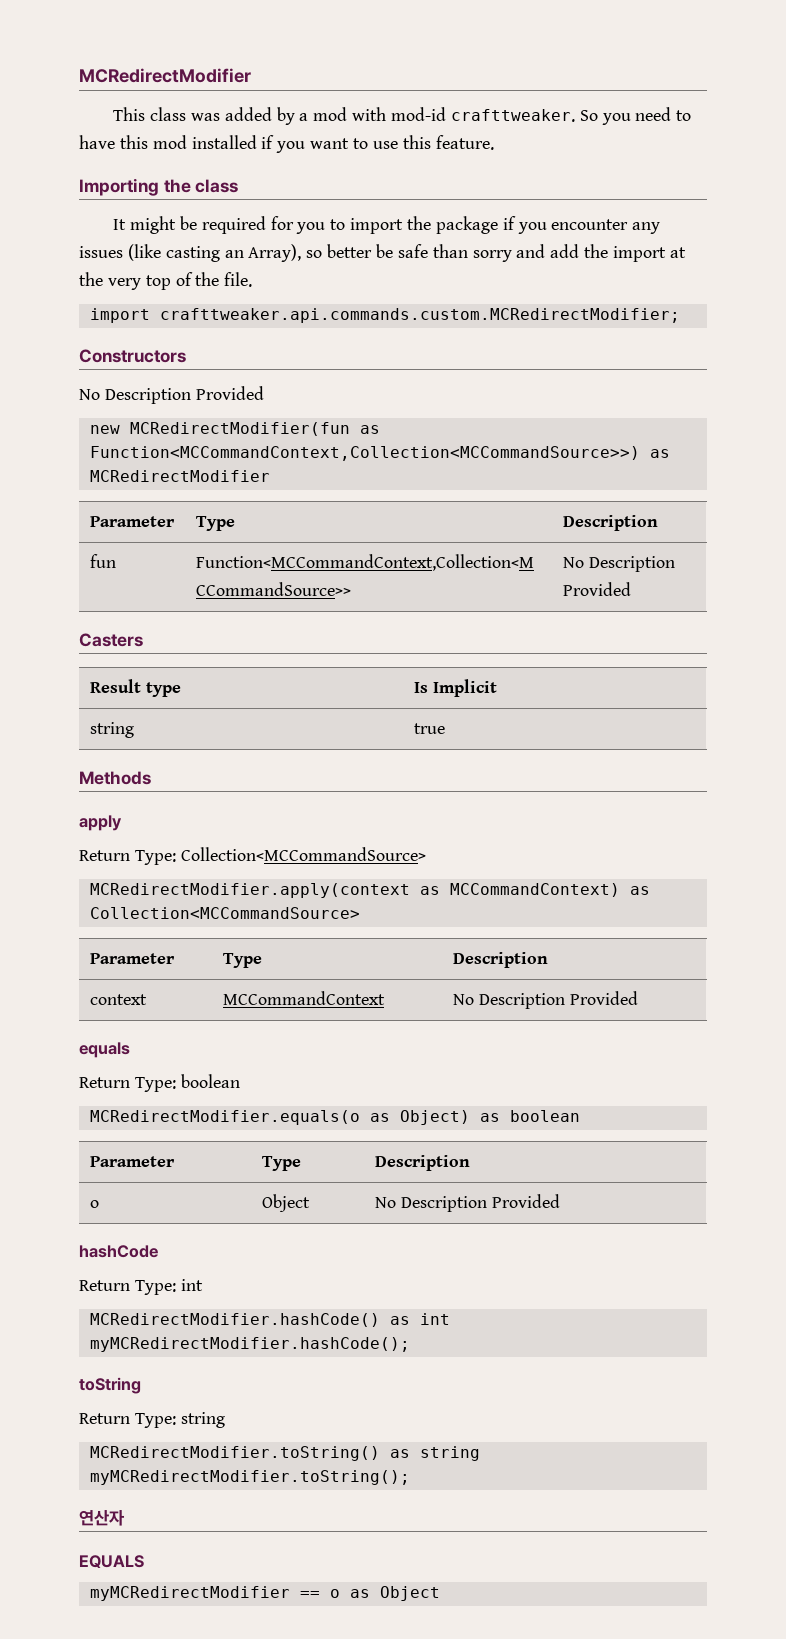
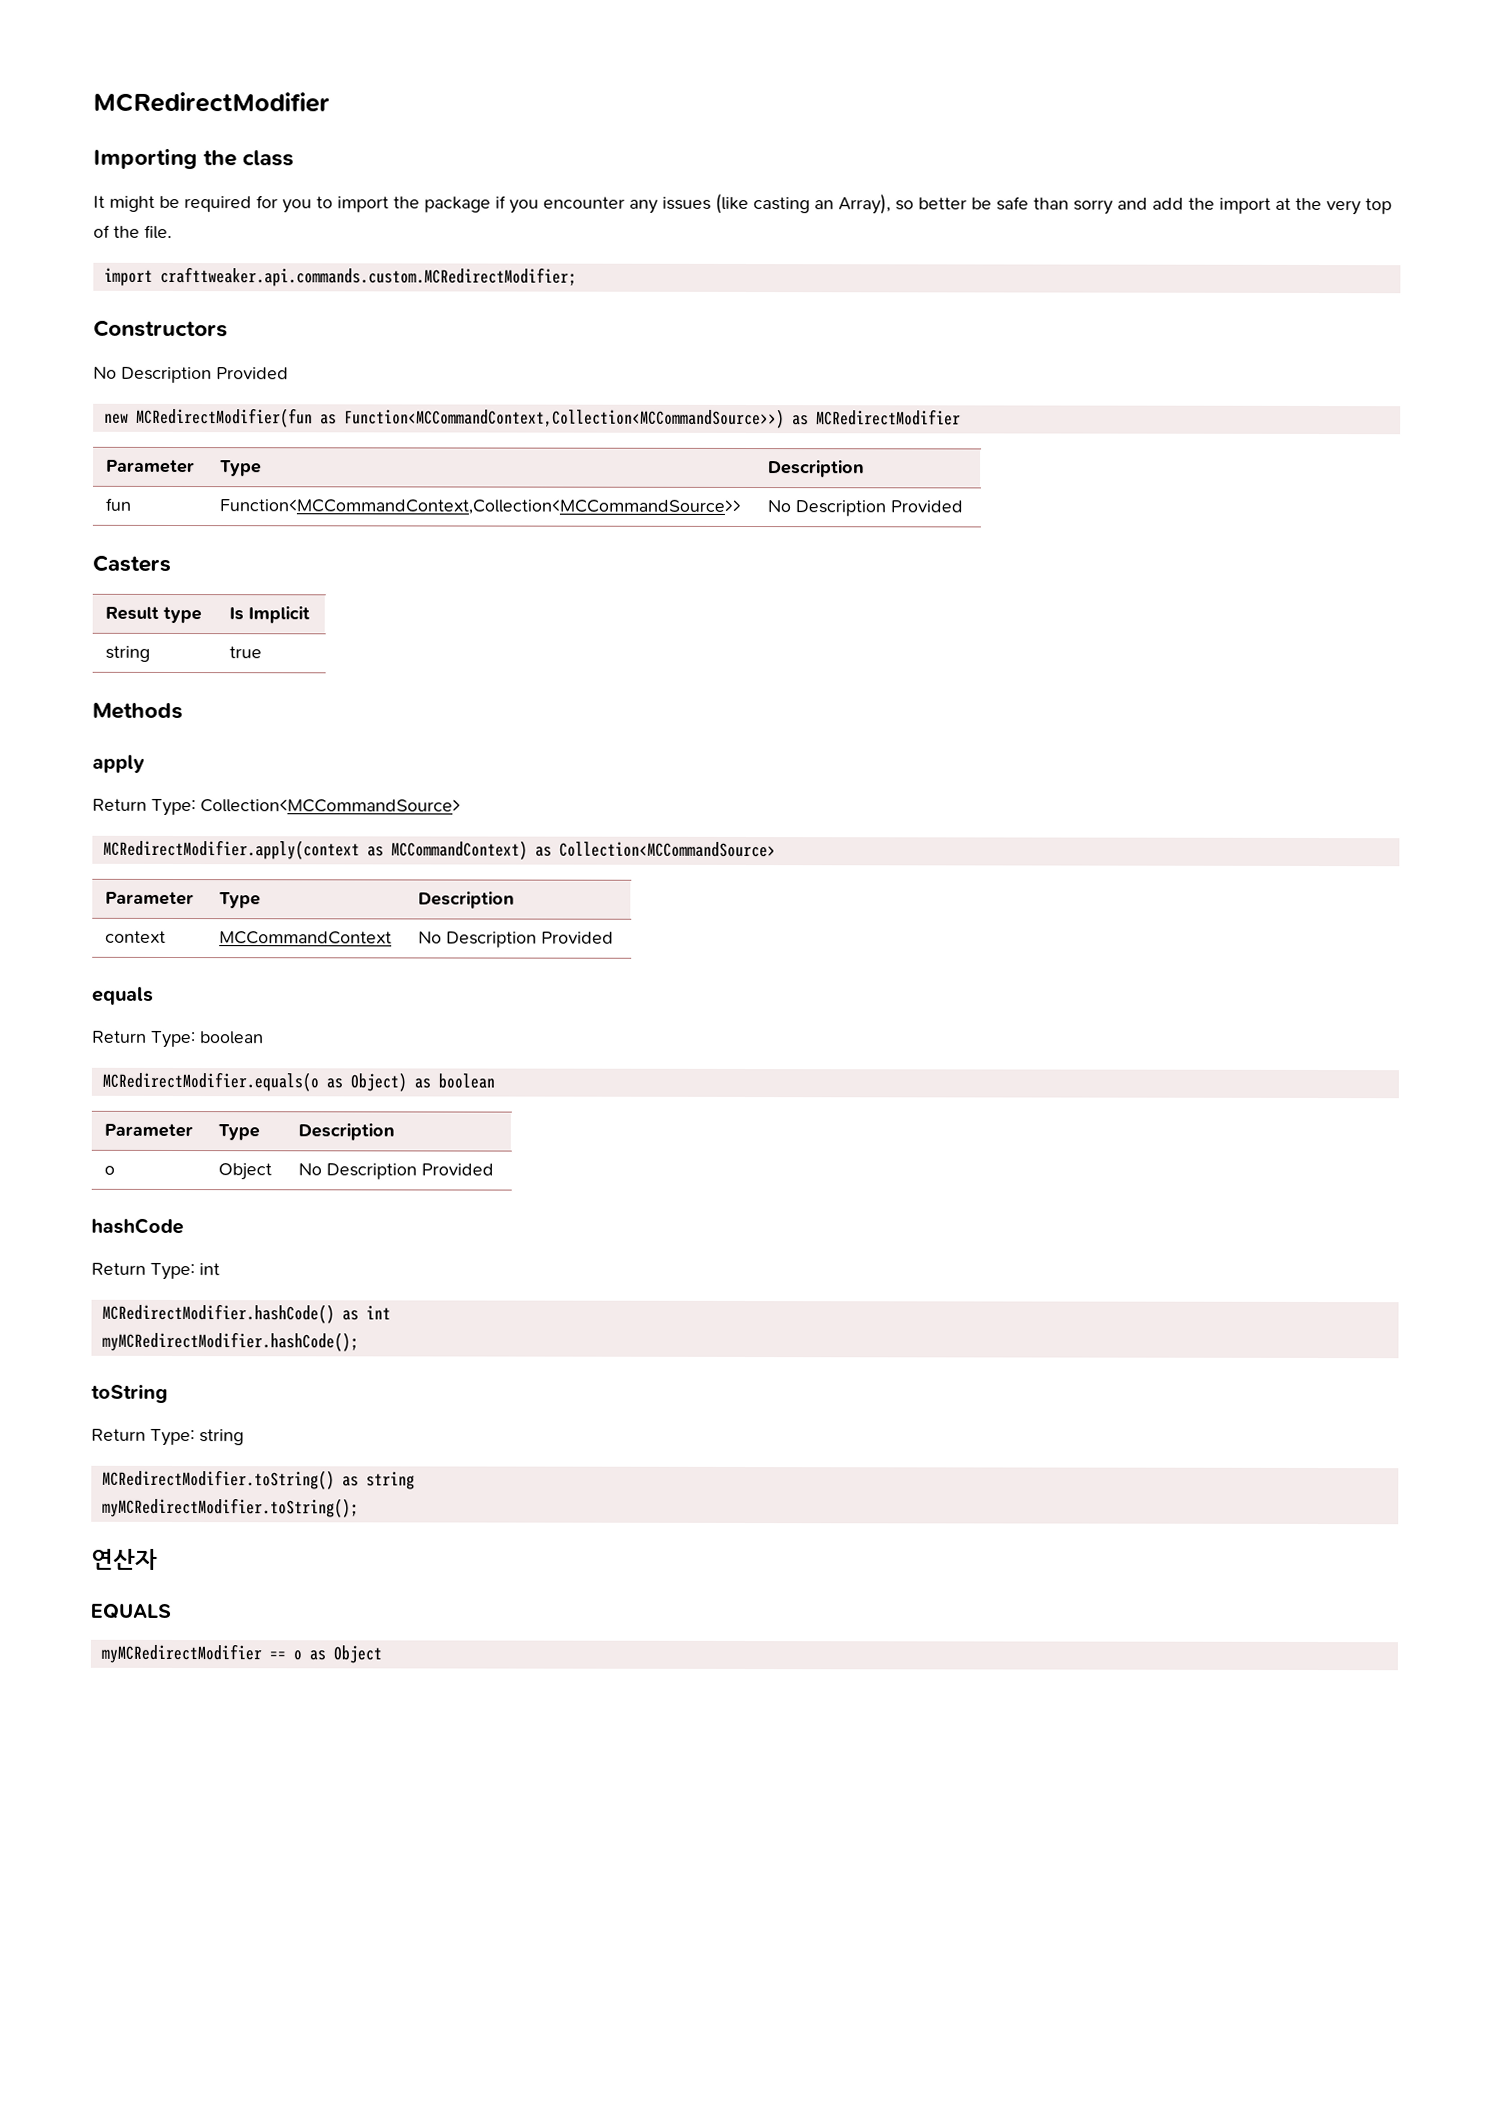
[79,68,251,83] [113,107,692,125] [79,135,494,153] MCRedirectModifier // This class was added by a mod with mod-id crafttweaker. So you need to have this mod installed if you want to use this feature. -> [93,91,330,113] MCRedirectModifier

